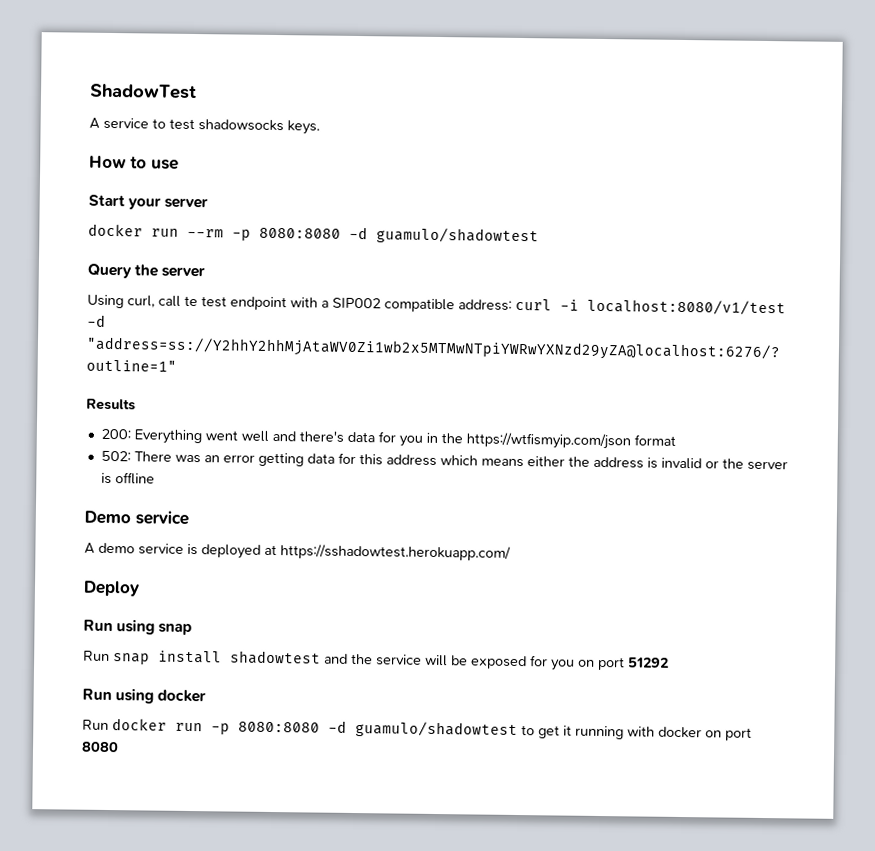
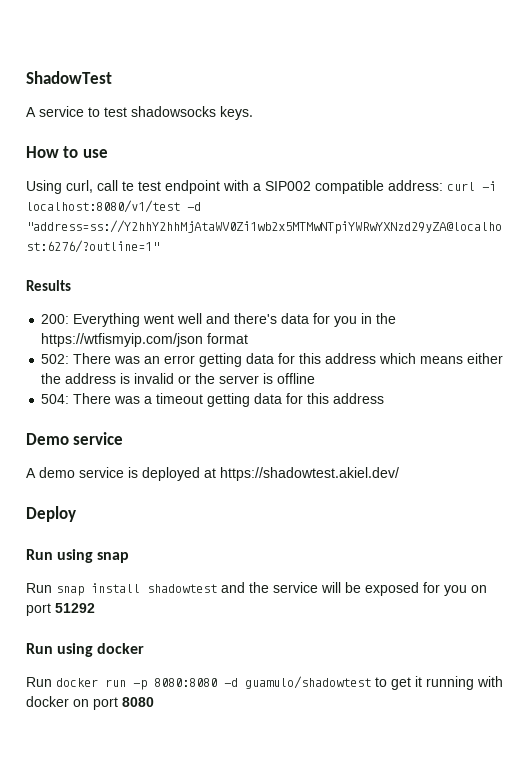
[88,194,209,210] [88,223,539,245] [87,263,206,279] // Start your server // docker run --rm -p 8080:8080 -d guamulo/shadowtest // Query the server -> (108, 153) none
(155, 478) none -> [41,393,385,407] // 504: There was a timeout getting data for this address
[280,544,511,561] https://sshadowtest.herokuapp.com/ -> [220,467,399,481] https://shadowtest.akiel.dev/

